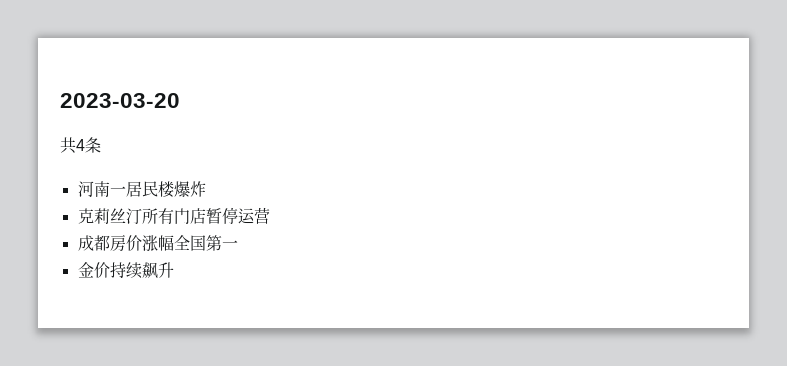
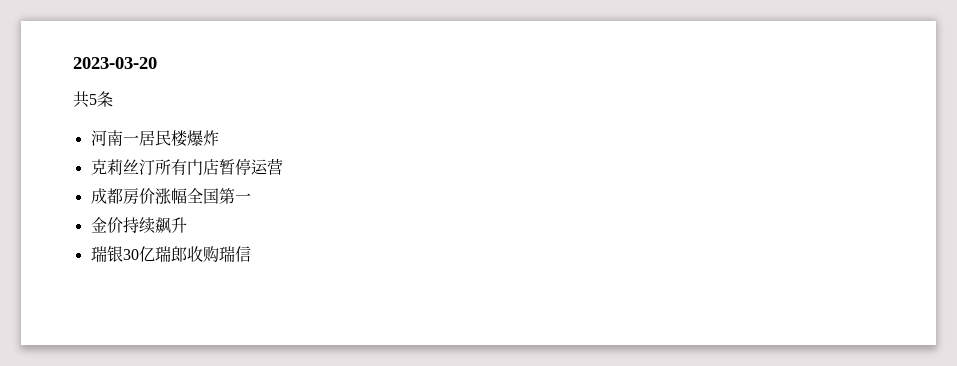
[76,139,85,151] 4 -> [89,94,97,105] 5
(174, 270) none -> [90,246,251,263] // 瑞银30亿瑞郎收购瑞信

